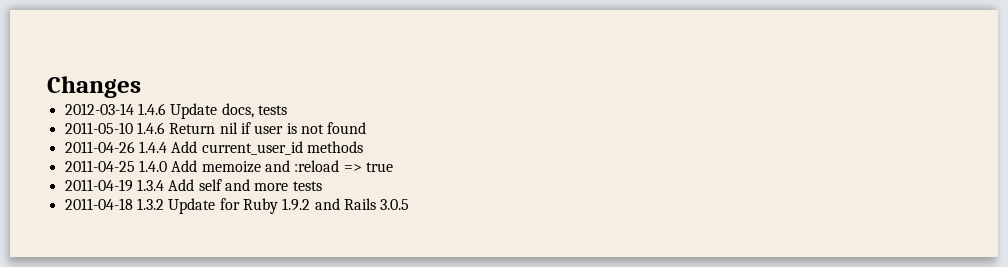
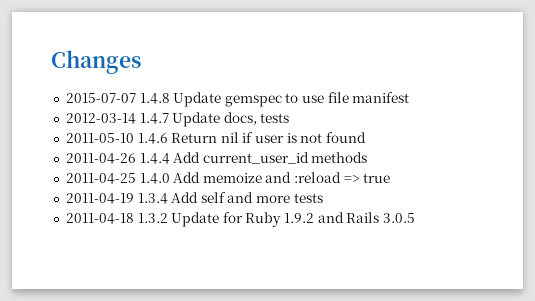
(141, 87) none -> [65,92,410,107] // 2015-07-07 1.4.8 Update gemspec to use file manifest
[137,103,166,115] 1.4.6 -> [139,113,169,124] 1.4.7

